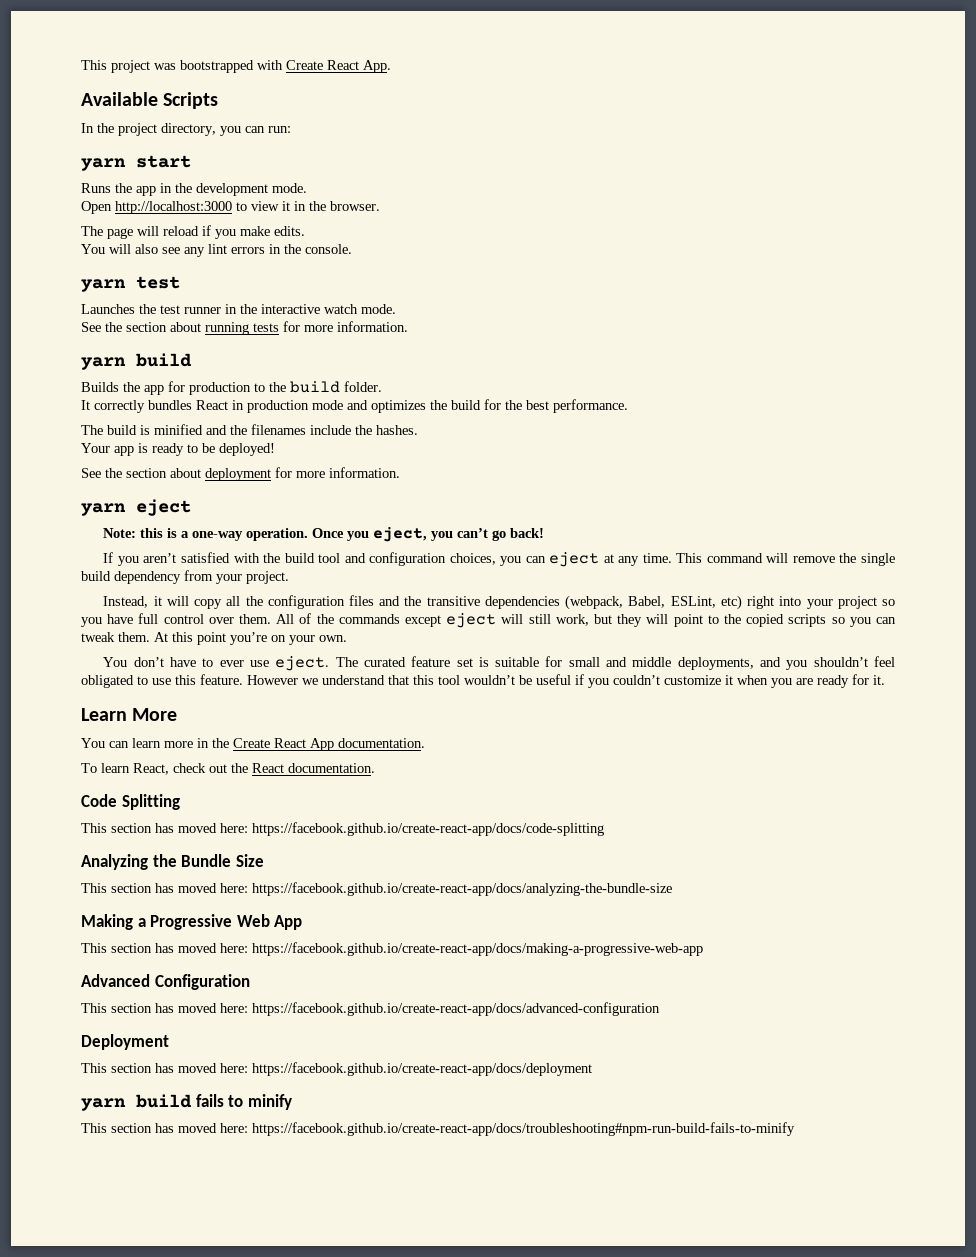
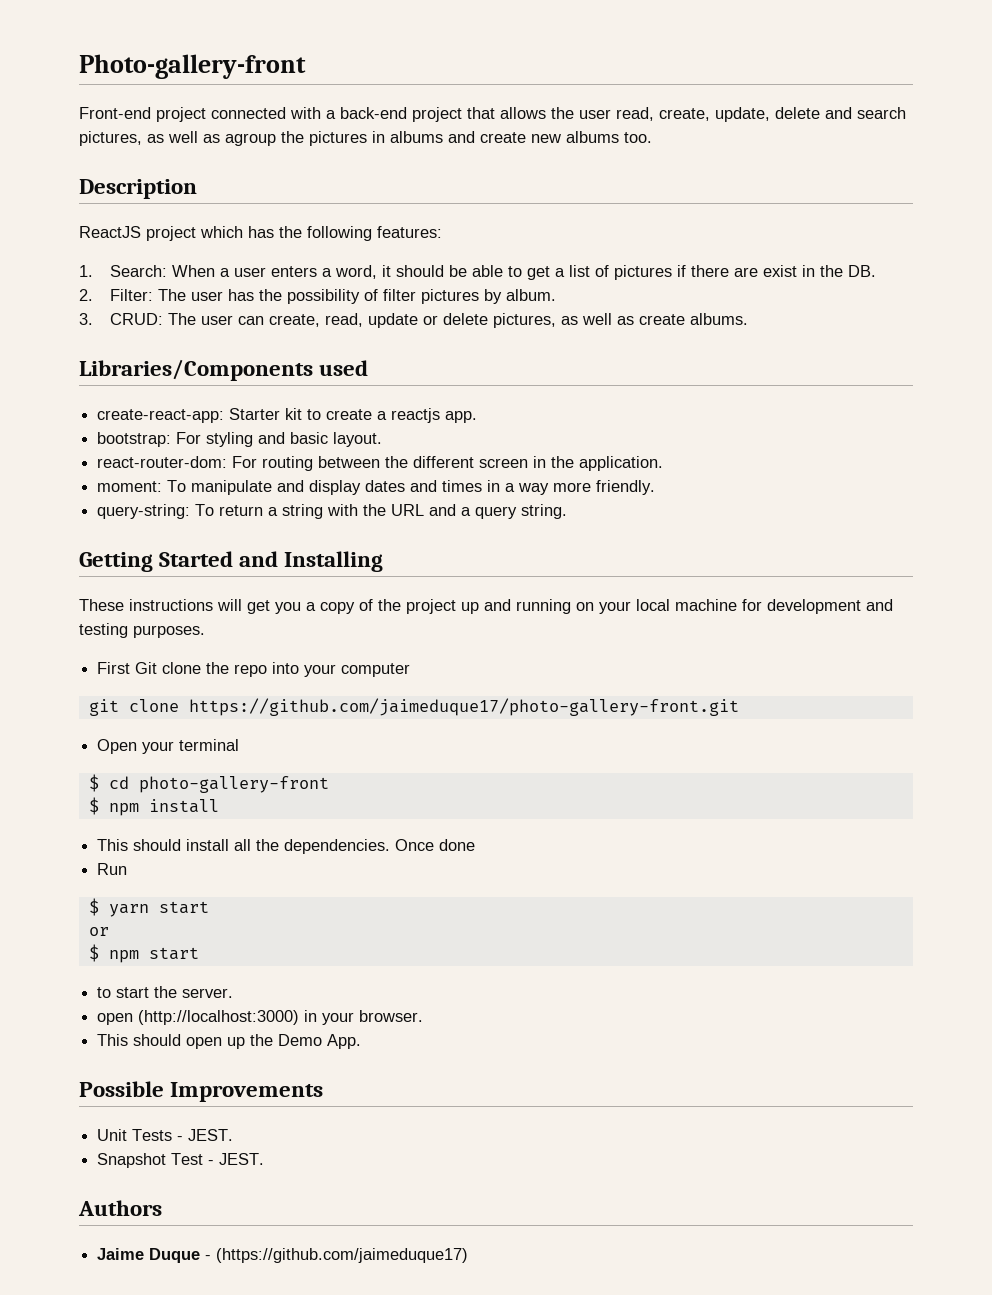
[81,60,391,73] [81,92,219,109] [81,123,291,136] [81,155,191,171] [81,183,307,196] [81,201,380,214] [81,225,305,239] [81,244,352,257] [81,276,180,292] [81,304,396,314] [81,321,408,335] [81,353,192,370] [81,381,382,395] [81,399,628,413] [81,424,418,435] [81,443,275,456] [81,467,400,481] [81,499,191,516] [103,527,545,542] [103,552,896,567] [81,570,289,584] [103,595,896,610] [81,613,897,628] [81,632,347,645] [103,656,896,671] [81,674,885,688] [81,708,178,721] [81,738,425,751] [81,763,375,775] [81,794,180,810] [81,822,604,836] [81,854,264,870] [81,882,672,896] [81,914,303,930] [81,942,703,956] [81,974,250,990] [81,1002,660,1016] [81,1034,169,1050] [81,1062,592,1076] [81,1094,292,1111] [81,1122,795,1136] This project was bootstrapped with Create React App. // Available Scripts // In the project directory, you can run: // yarn start // Runs the app in the development mode. // Open http://localhost:3000 to view it in the browser. // The page will reload if you make edits. // You will also see any lint errors in the console. // yarn test // Launches the test runner in the interactive watch mode. // See the section about running tests for more information. // yarn build // Builds the app for production to the build folder. // It correctly bundles React in production mode and optimizes the build for the best performance. // The build is minified and the filenames include the hashes. // Your app is ready to be deployed! // See the section about deployment for more information. // yarn eject // Note: this is a one-way operation. Once you eject, you can’t go back! // If you aren’t satisfied with the build tool and configuration choices, you can eject at any time. This command will remove the single build dependency from your project. // Instead, it will copy all the configuration files and the transitive dependencies (webpack, Babel, ESLint, etc) right into your project so you have full control over them. All of the commands except eject will still work, but they will point to the copied scripts so you can tweak them. At this point you’re on your own. // You don’t have to ever use eject. The curated feature set is suitable for small and middle deployments, and you shouldn’t feel obligated to use this feature. However we understand that this tool wouldn’t be useful if you couldn’t customize it when you are ready for it. // Learn More // You can learn more in the Create React App documentation. // To learn React, check out the React documentation. // Code Splitting // This section has moved here: https://facebook.github.io/create-react-app/docs/code-splitting // Analyzing the Bundle Size // This section has moved here: https://facebook.github.io/create-react-app/docs/analyzing-the-bundle-size // Making a Progressive Web App // This section has moved here: https://facebook.github.io/create-react-app/docs/making-a-progressive-web-app // Advanced Configuration // This section has moved here: https://facebook.github.io/create-react-app/docs/advanced-configuration // Deployment // This section has moved here: https://facebook.github.io/create-react-app/docs/deployment // yarn build fails to minify // This section has moved here: https://facebook.github.io/create-react-app/docs/troubleshooting#npm-run-build-fails-to-minify -> [79,54,306,79] [79,107,906,122] [79,131,652,146] [79,179,197,199] [79,226,442,241] [79,265,877,280] [79,289,557,304] [79,313,749,328] [79,359,369,381] [97,408,478,423] [97,432,383,447] [97,456,664,471] [97,480,656,495] [97,504,568,519] [79,551,384,572] [79,599,893,614] [79,623,205,638] [97,662,411,677] [88,698,739,716] [97,739,240,754] [88,774,329,793] [88,797,219,816] [97,839,476,854] [97,863,128,875] [88,898,209,917] [88,927,109,936] [88,944,199,963] [97,986,234,998] [97,1010,424,1025] [97,1034,362,1049] [79,1081,324,1102] [97,1129,234,1141] [97,1153,265,1168] [78,1200,162,1216] [97,1248,469,1263] Photo-gallery-front // Front-end project connected with a back-end project that allows the user read, create, update, delete and search pictures, as well as agroup the pictures in albums and create new albums too. // Description // ReactJS project which has the following features: // 1. Search: When a user enters a word, it should be able to get a list of pictures if there are exist in the DB. // 2. Filter: The user has the possibility of filter pictures by album. // 3. CRUD: The user can create, read, update or delete pictures, as well as create albums. // Libraries/Components used // create-react-app: Starter kit to create a reactjs app. // bootstrap: For styling and basic layout. // react-router-dom: For routing between the different screen in the application. // moment: To manipulate and display dates and times in a way more friendly. // query-string: To return a string with the URL and a query string. // Getting Started and Installing // These instructions will get you a copy of the project up and running on your local machine for development and testing purposes. // First Git clone the repo into your computer // git clone https://github.com/jaimeduque17/photo-gallery-front.git // Open your terminal // $ cd photo-gallery-front // $ npm install // This should install all the dependencies. Once done // Run // $ yarn start // or // $ npm start // to start the server. // open (http://localhost:3000) in your browser. // This should open up the Demo App. // Possible Improvements // Unit Tests - JEST. // Snapshot Test - JEST. // Authors // Jaime Duque - (https://github.com/jaimeduque17)

